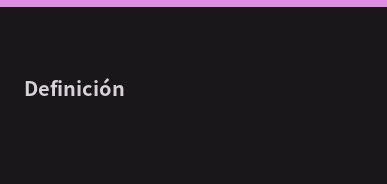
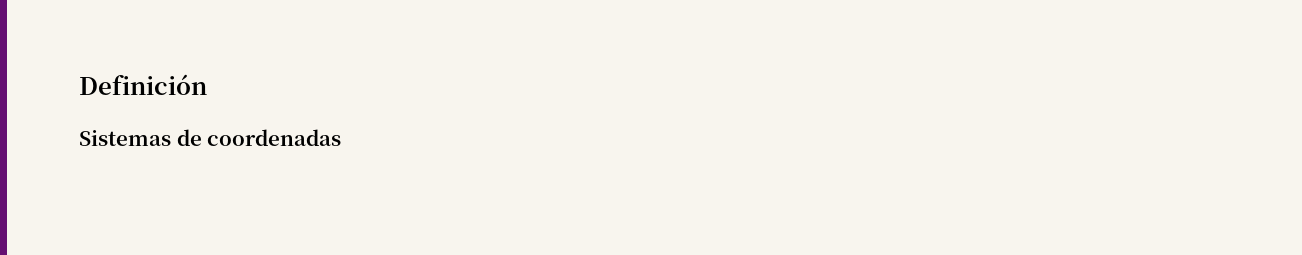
(125, 87) none -> [79,129,342,146] // Sistemas de coordenadas

